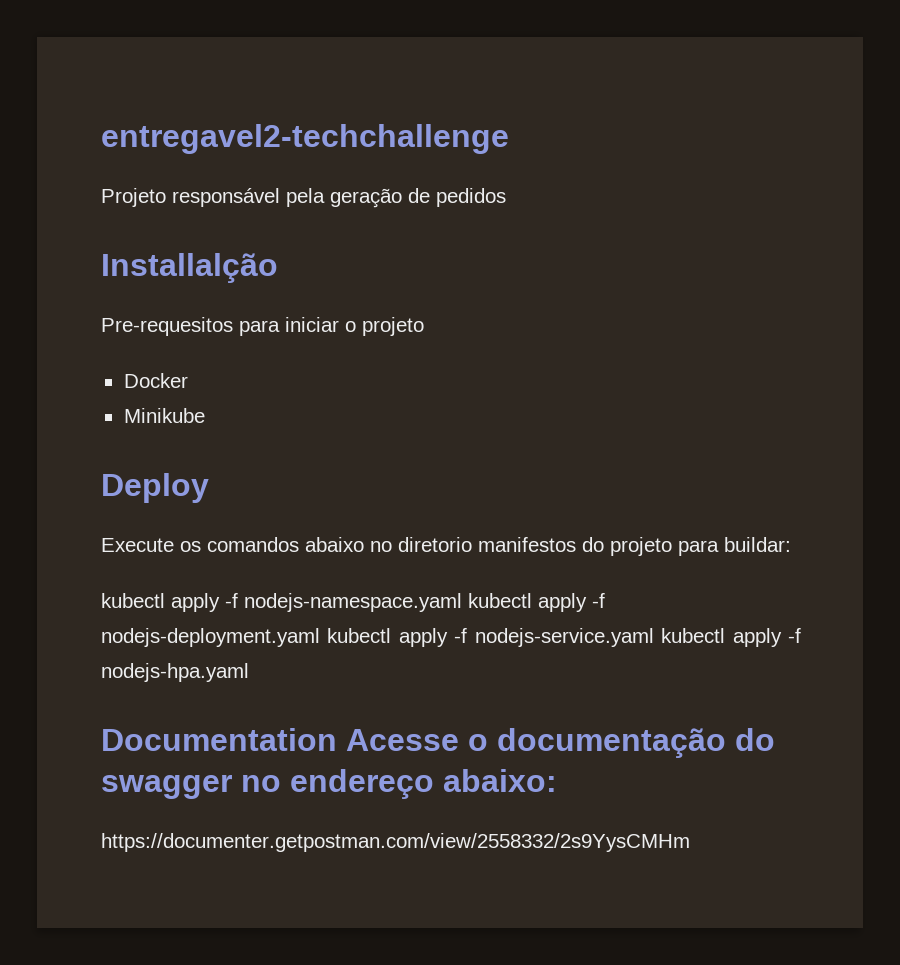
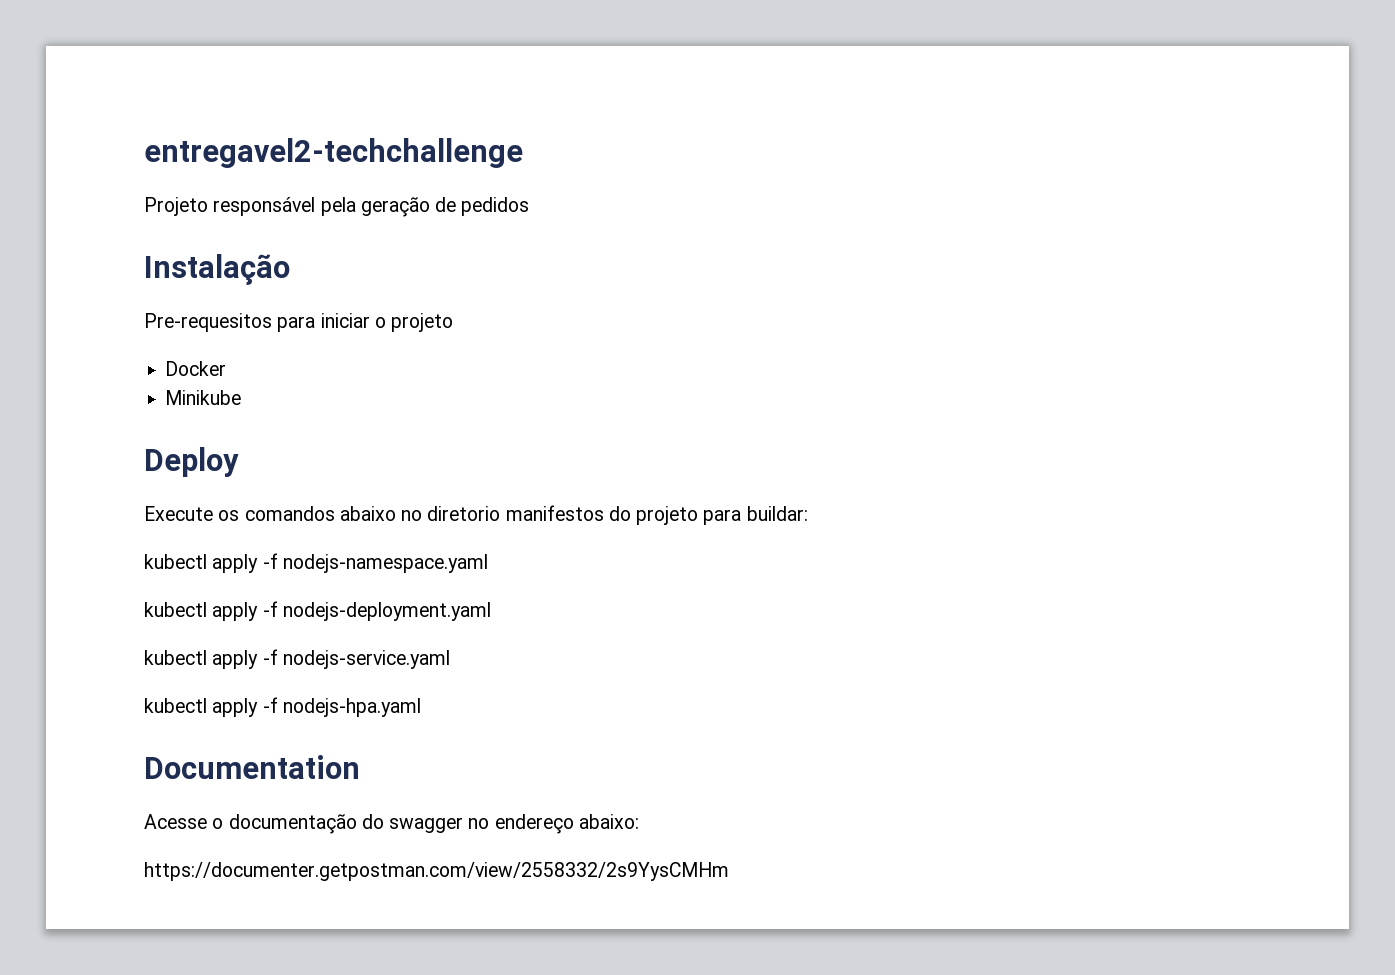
[101,253,278,283] Installalção -> [144,254,290,285] Instalação
(462, 602) none -> (488, 563) //
(320, 637) none -> (491, 611) //
(654, 637) none -> (450, 659) //
(337, 739) none -> (360, 767) //

